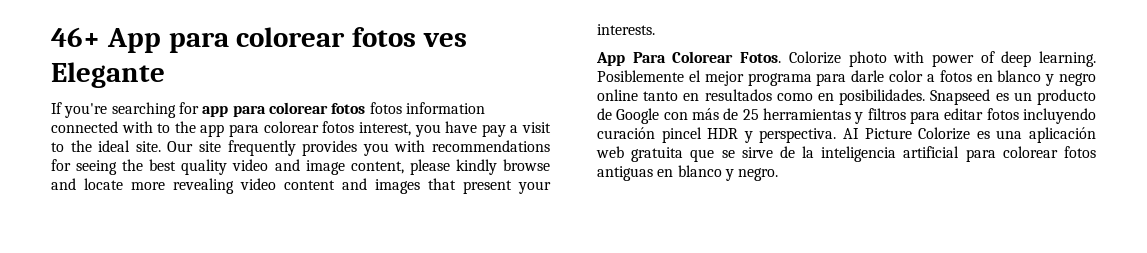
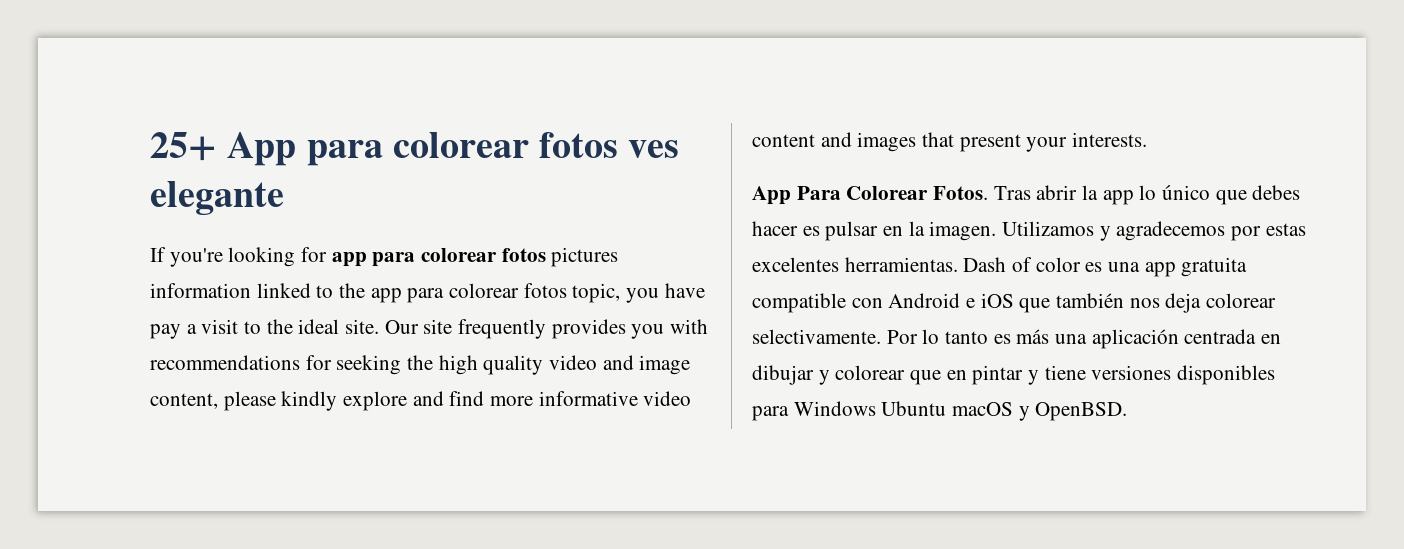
[51,27,100,47] 46+ -> [150,132,217,161] 25+
[51,62,165,88] Elegante -> [150,181,284,215] elegante
[111,102,176,118] searching -> [228,247,296,267] looking
[369,102,485,114] [51,121,153,133] fotos information connected with -> [551,247,619,267] [150,283,311,298] pictures information linked
[358,122,411,136] interest, -> [572,283,621,303] topic,
[76,159,177,175] seeing the best -> [336,355,478,375] seeking the high
[502,159,550,171] [51,178,234,194] browse and locate more revealing -> [343,391,638,411] explore and find more informative
[788,51,1096,67] [597,70,1096,86] [597,89,1096,105] [597,108,1096,124] [597,127,1096,143] [596,146,1096,162] [597,165,779,181] Colorize photo with power of deep learning. Posiblemente el mejor programa para darle color a fotos en blanco y negro online tanto en resultados como en posibilidades. Snapseed es un producto de Google con más de 25 herramientas y filtros para editar fotos incluyendo curación pincel HDR y perspectiva. AI Picture Colorize es una aplicación web gratuita que se sirve de la inteligencia artificial para colorear fotos antiguas en blanco y negro. -> [993,185,1301,205] [752,221,1306,241] [752,257,1248,277] [752,293,1277,313] [752,329,1282,349] [752,365,1276,385] [752,401,1128,421] Tras abrir la app lo único que debes hacer es pulsar en la imagen. Utilizamos y agradecemos por estas excelentes herramientas. Dash of color es una app gratuita compatible con Android e iOS que también nos deja colorear selectivamente. Por lo tanto es más una aplicación centrada en dibujar y colorear que en pintar y tiene versiones disponibles para Windows Ubuntu macOS y OpenBSD.

